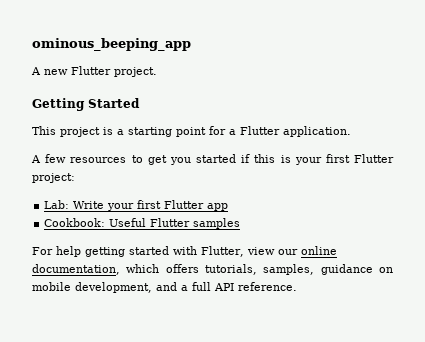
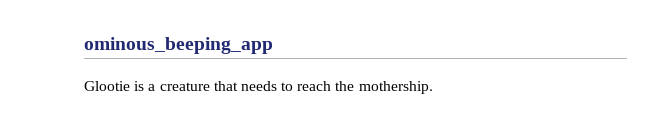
[31,66,157,77] [32,98,140,111] [32,126,351,137] [31,154,395,165] [32,173,75,183] [44,200,229,211] [44,218,241,229] [32,246,337,257] [32,264,393,275] [32,282,297,293] A new Flutter project. // Getting Started // This project is a starting point for a Flutter application. // A few resources to get you started if this is your first Flutter project: // Lab: Write your first Flutter app // Cookbook: Useful Flutter samples // For help getting started with Flutter, view our online documentation, which offers tutorials, samples, guidance on mobile development, and a full API reference. -> [84,81,433,94] Glootie is a creature that needs to reach the mothership.

